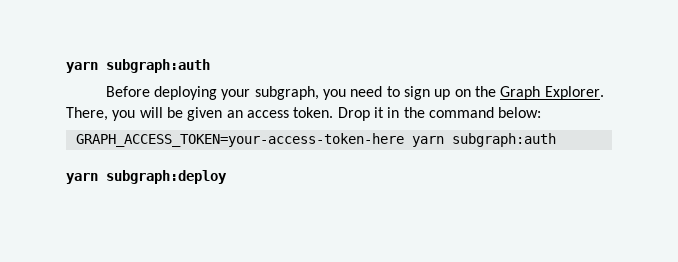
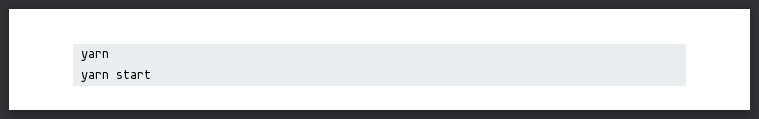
[66,59,210,73] [105,86,604,100] [66,107,542,121] [75,133,556,147] [66,170,227,184] yarn subgraph:auth // Before deploying your subgraph, you need to sign up on the Graph Explorer. There, you will be given an access token. Drop it in the command below: // GRAPH_ACCESS_TOKEN=your-access-token-here yarn subgraph:auth // yarn subgraph:deploy -> [80,51,109,61] [80,70,151,82] yarn // yarn start

